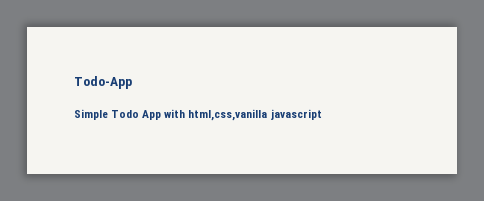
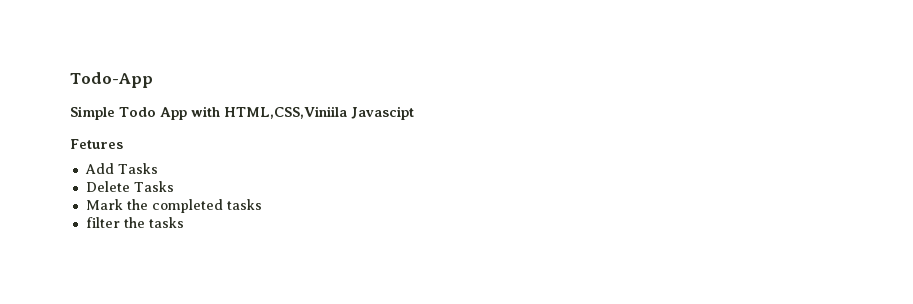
[188,109,322,121] html,css,vanilla javascript -> [223,106,414,120] [70,139,123,149] [84,163,158,174] [85,181,174,192] [85,199,262,213] [85,217,184,228] HTML,CSS,Viniila Javascipt // Fetures // Add Tasks // Delete Tasks // Mark the completed tasks // filter the tasks

